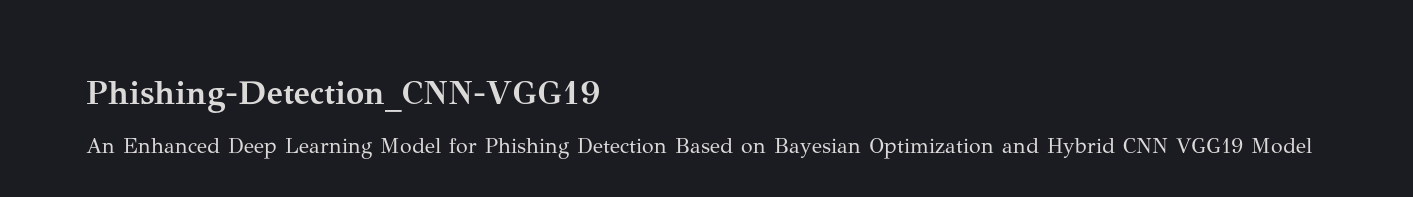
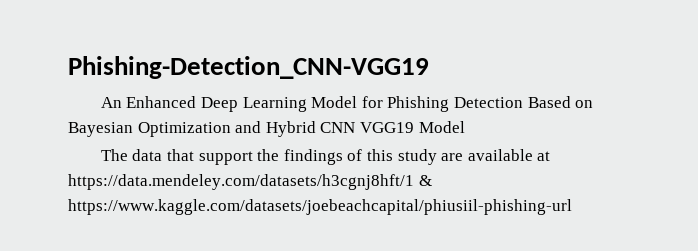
(1312, 146) none -> [100,149,551,165] [68,174,432,190] [68,199,572,215] // The data that support the findings of this study are available at https://data.mendeley.com/datasets/h3cgnj8hft/1 & https://www.kaggle.com/datasets/joebeachcapital/phiusiil-phishing-url

